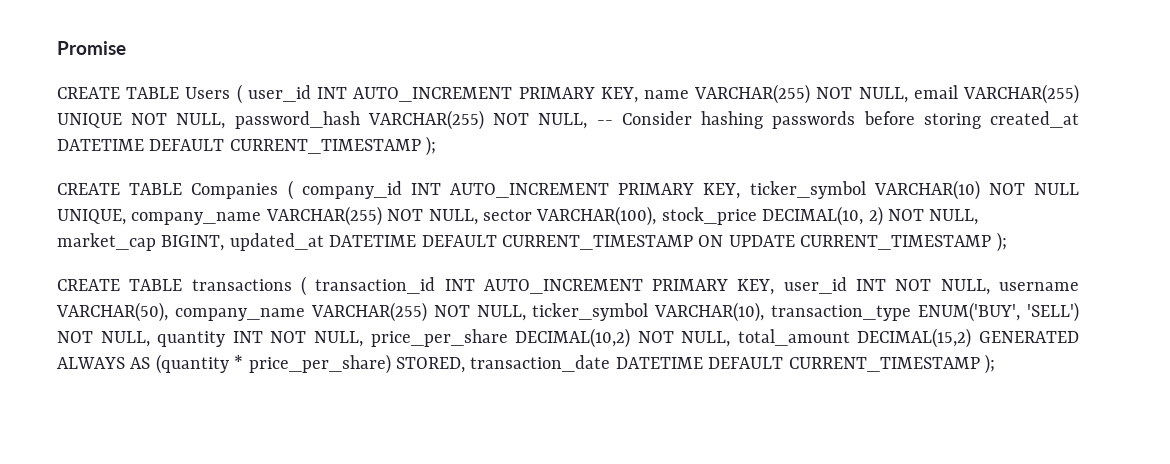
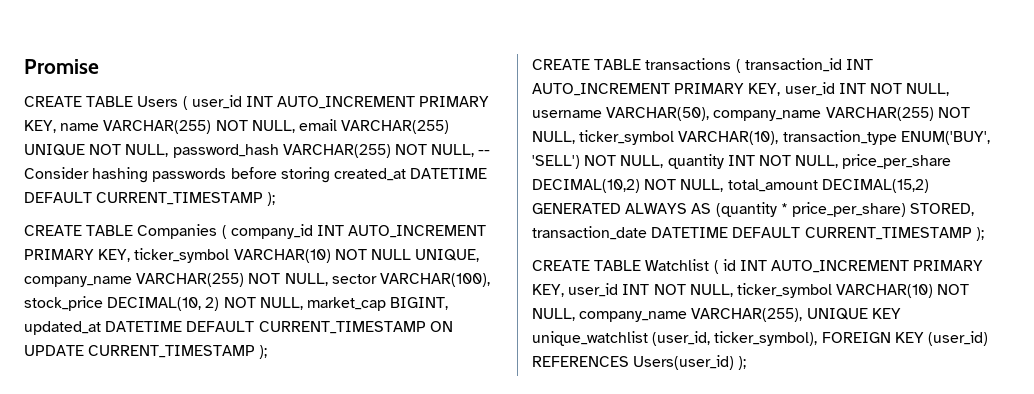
(995, 364) none -> [532,259,984,274] [532,283,970,298] [532,308,901,322] [532,331,988,346] [532,355,747,370] // CREATE TABLE Watchlist ( id INT AUTO_INCREMENT PRIMARY KEY, user_id INT NOT NULL, ticker_symbol VARCHAR(10) NOT NULL, company_name VARCHAR(255), UNIQUE KEY unique_watchlist (user_id, ticker_symbol), FOREIGN KEY (user_id) REFERENCES Users(user_id) );

